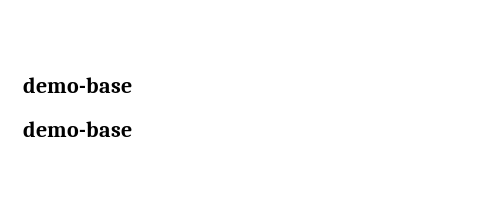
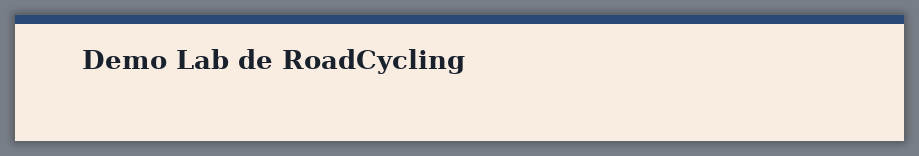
[23,77,132,93] [23,121,132,137] demo-base // demo-base -> [82,49,465,74] Demo Lab de RoadCycling

